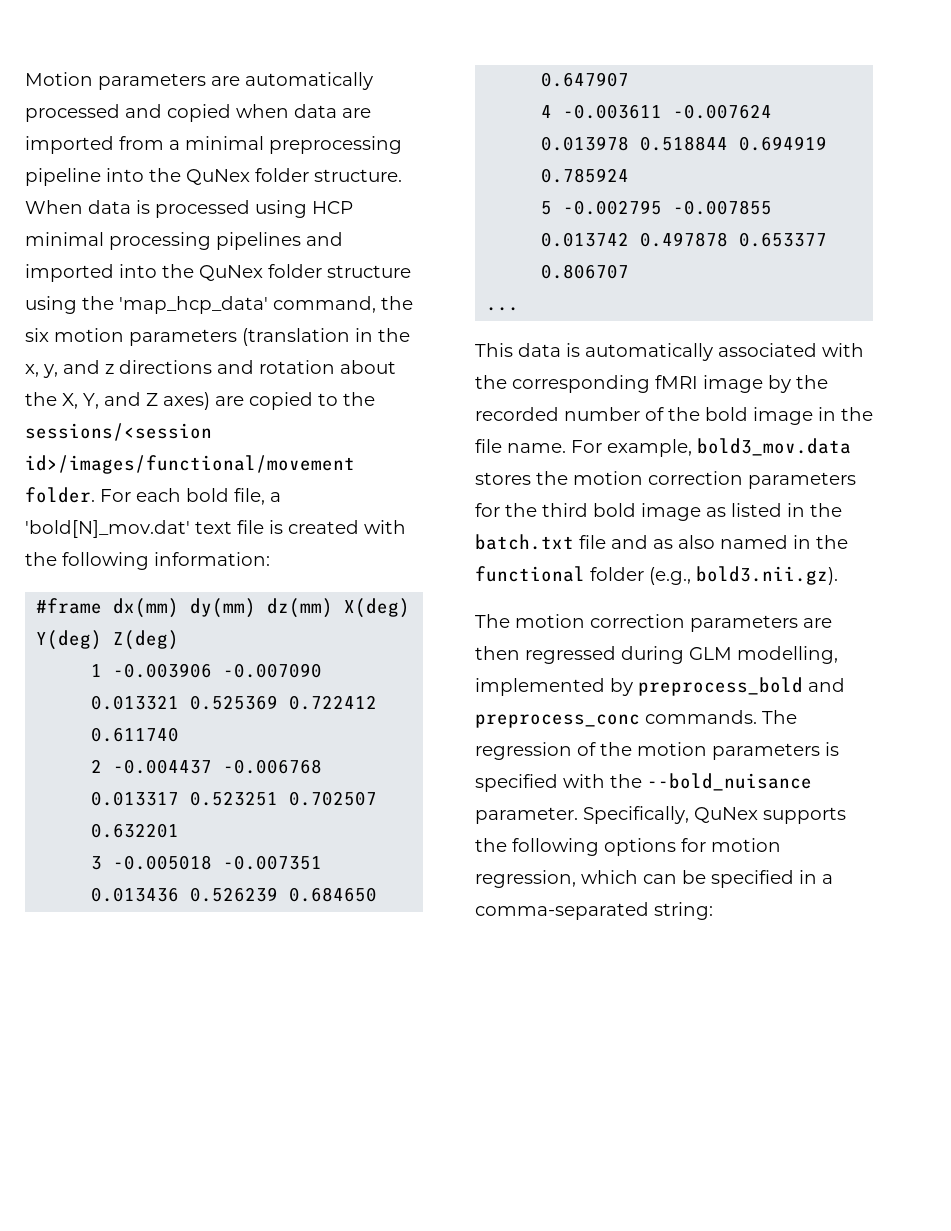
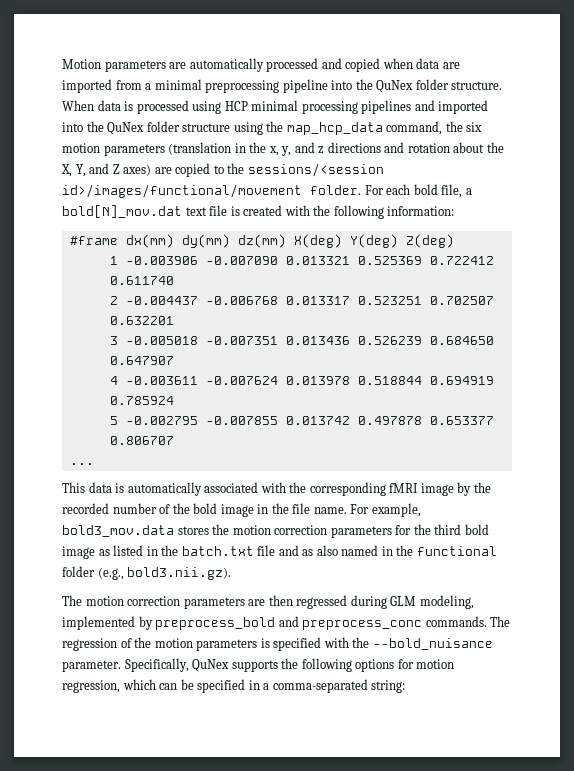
[119,296,268,314] 'map_hcp_data' -> [286,122,383,135] map_hcp_data
[25,520,190,538] 'bold[N]_mov.dat' -> [62,205,182,218] bold[N]_mov.dat
[737,646,838,664] modelling, -> [419,595,474,609] modeling,

